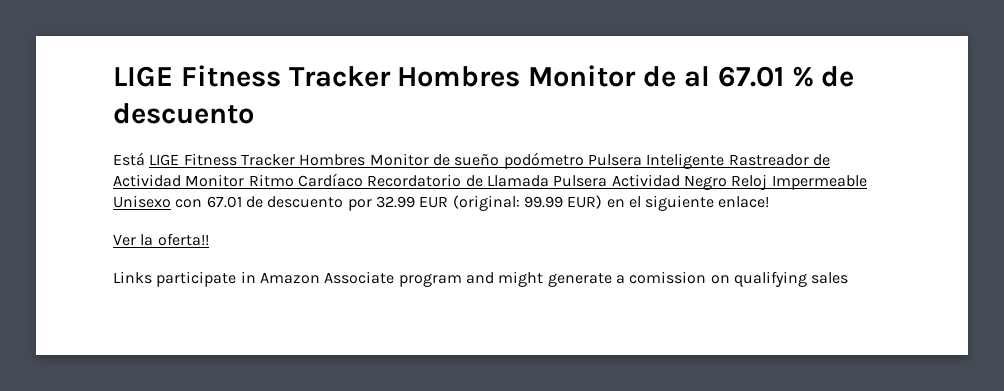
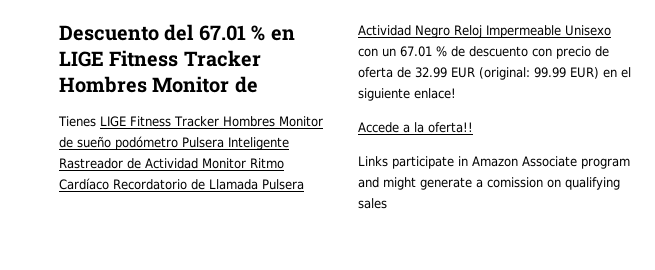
[113,65,855,87] [113,103,254,124] [113,152,145,166] LIGE Fitness Tracker Hombres Monitor de al 67.01 % de descuento // Está -> [59,24,295,41] [59,50,261,67] [59,76,258,93] [58,116,96,127] Descuento del 67.01 % en LIGE Fitness Tracker Hombres Monitor de // Tienes
[206,196,372,211] 67.01 de descuento por -> [382,46,609,59] [358,67,411,78] un 67.01 % de descuento con precio de oferta de
[113,234,136,246] Ver -> [358,122,410,133] Accede a

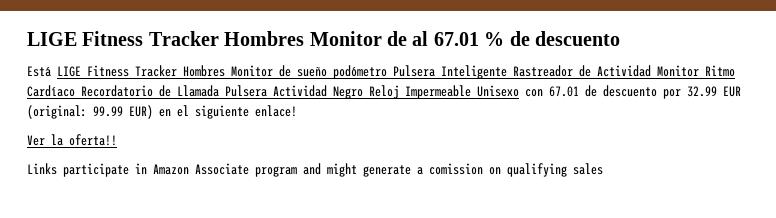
[59,24,295,41] [59,50,261,67] [59,76,258,93] [58,116,96,127] Descuento del 67.01 % en LIGE Fitness Tracker Hombres Monitor de // Tienes -> [27,31,620,46] [27,66,51,77] LIGE Fitness Tracker Hombres Monitor de al 67.01 % de descuento // Está
[382,46,609,59] [358,67,411,78] un 67.01 % de descuento con precio de oferta de -> [549,85,681,99] 67.01 de descuento por
[358,122,410,133] Accede a -> [27,135,45,146] Ver

